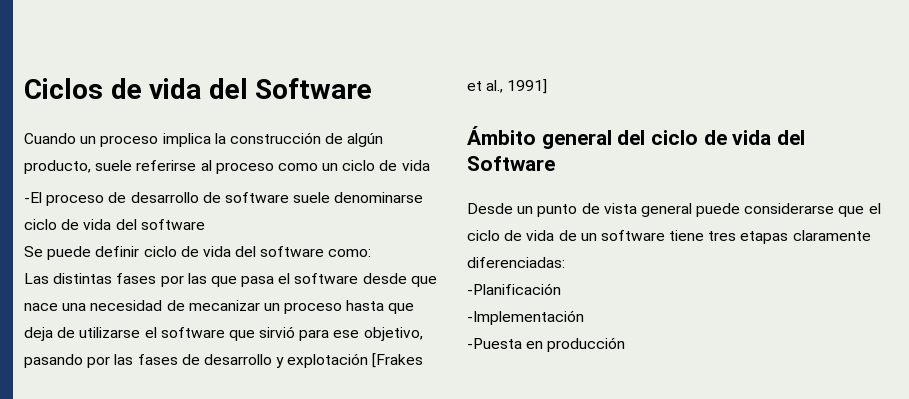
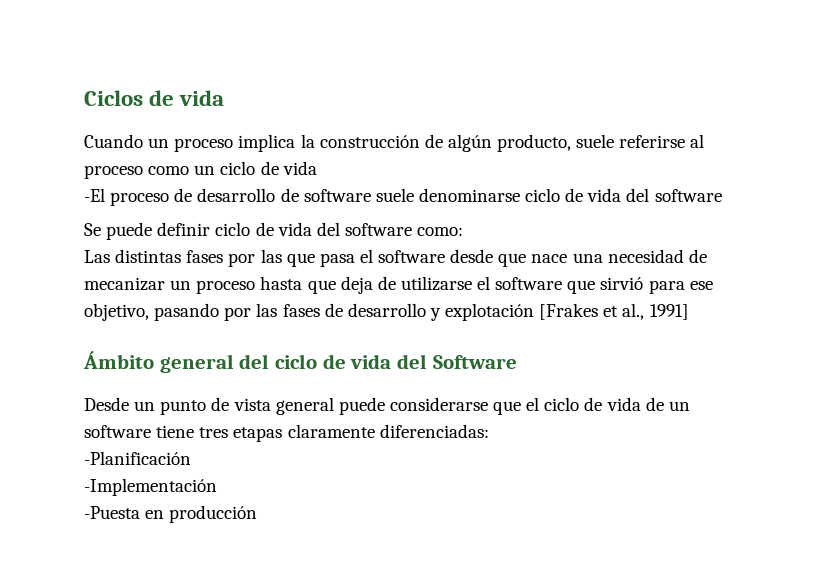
[208,78,373,99] del Software -> (225, 98) none

